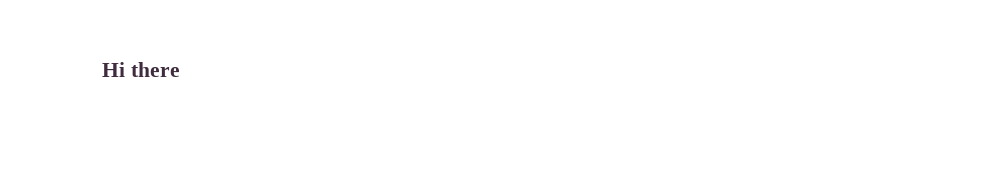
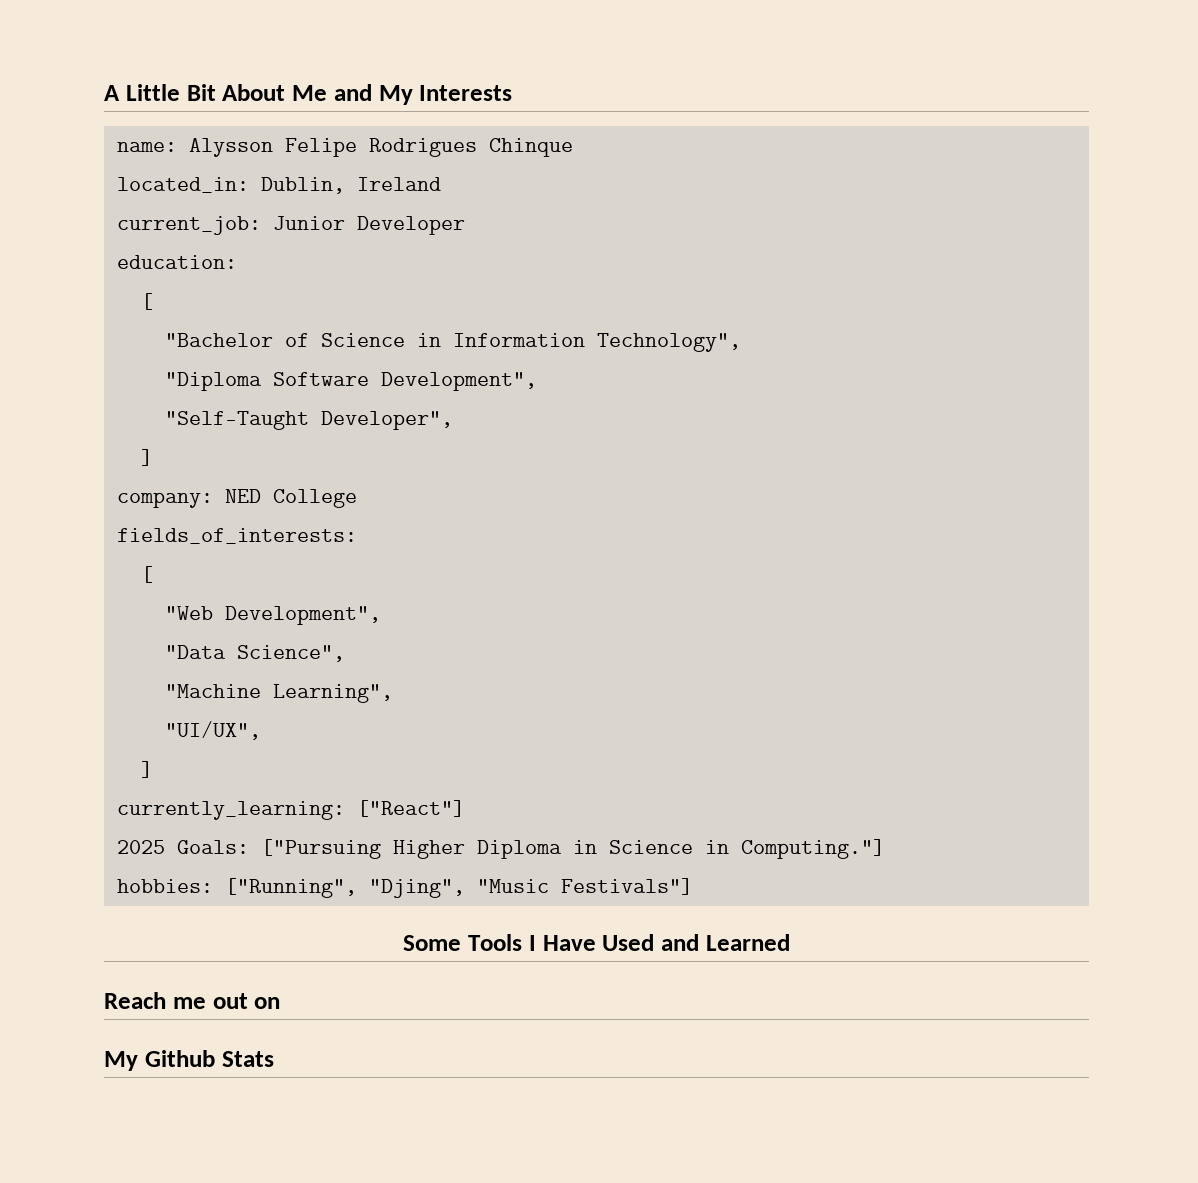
[102,62,180,77] Hi there -> [104,84,513,105] [116,138,573,157] [116,177,441,194] [116,216,465,235] [116,255,237,269] [140,293,153,310] [164,333,741,352] [164,372,537,391] [164,411,453,430] [140,449,153,466] [116,489,357,508] [116,528,357,544] [140,566,153,583] [164,606,381,625] [164,645,345,662] [164,684,393,703] [164,721,261,740] [140,761,153,778] [116,800,465,820] [116,839,885,859] [116,878,693,898] [403,934,790,951] [104,992,281,1009] [104,1050,274,1071] A Little Bit About Me and My Interests // name: Alysson Felipe Rodrigues Chinque // located_in: Dublin, Ireland // current_job: Junior Developer // education: // [ // "Bachelor of Science in Information Technology", // "Diploma Software Development", // "Self-Taught Developer", // ] // company: NED College // fields_of_interests: // [ // "Web Development", // "Data Science", // "Machine Learning", // "UI/UX", // ] // currently_learning: ["React"] // 2025 Goals: ["Pursuing Higher Diploma in Science in Computing."] // hobbies: ["Running", "Djing", "Music Festivals"] // Some Tools I Have Used and Learned // Reach me out on // My Github Stats

